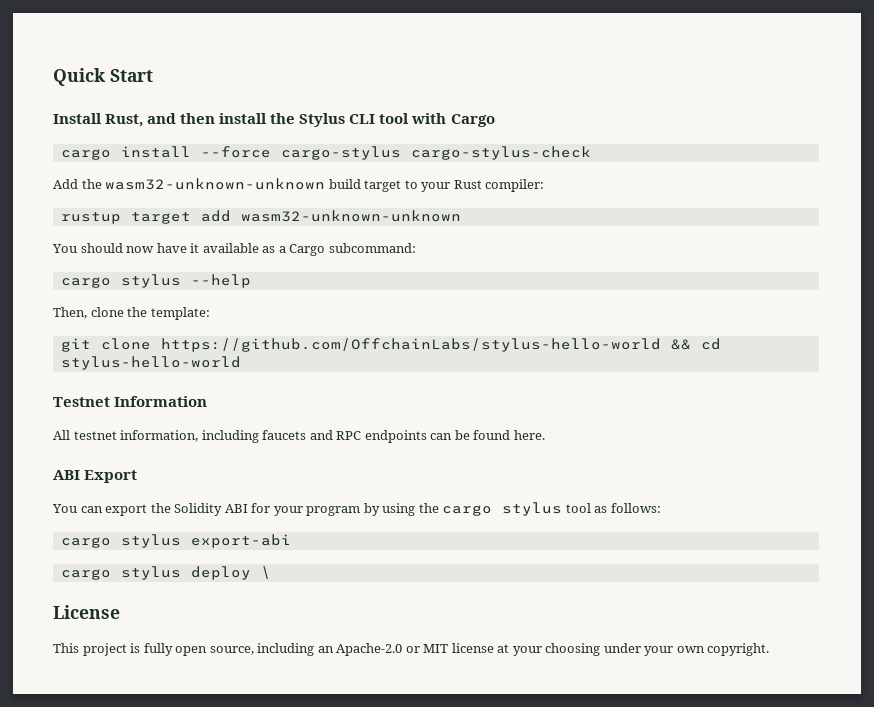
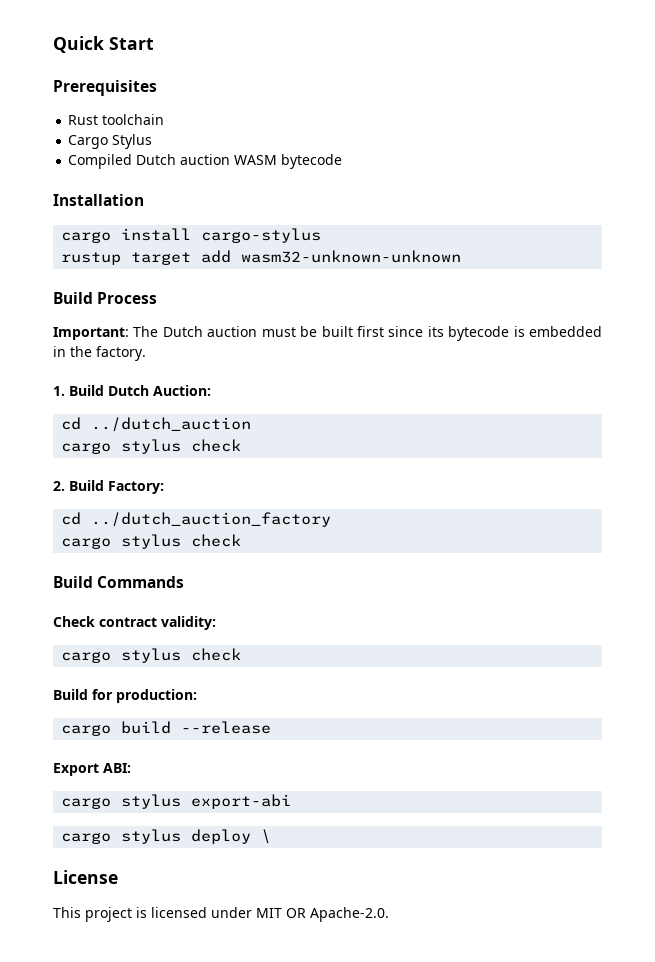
[53,113,495,127] Install Rust, and then install the Stylus CLI tool with Cargo -> [53,80,157,96] [68,114,165,125] [68,134,153,149] [68,154,343,169] [53,194,144,206] Prerequisites // Rust toolchain // Cargo Stylus // Compiled Dutch auction WASM bytecode // Installation
[200,146,271,158] --force -> (192, 234) none
[410,146,591,160] [53,178,545,192] [60,210,461,224] [52,243,416,256] [60,274,251,288] [53,307,210,320] [60,338,721,352] [60,356,241,370] [53,396,208,407] [53,430,545,443] [53,470,138,483] [52,502,661,516] cargo-stylus-check // Add the wasm32-unknown-unknown build target to your Rust compiler: // rustup target add wasm32-unknown-unknown // You should now have it available as a Cargo subcommand: // cargo stylus --help // Then, clone the template: // git clone https://github.com/OffchainLabs/stylus-hello-world && cd stylus-hello-world // Testnet Information // All testnet information, including faucets and RPC endpoints can be found here. // ABI Export // You can export the Solidity ABI for your program by using the cargo stylus tool as follows: -> [61,250,462,265] [53,292,158,304] [53,326,603,341] [53,346,146,361] [53,385,211,396] [61,417,252,432] [61,439,242,454] [53,480,164,494] [61,512,332,527] [61,534,242,549] [53,576,185,588] [53,616,216,630] [61,648,242,663] [53,689,197,703] [61,721,272,736] [53,763,131,776] // rustup target add wasm32-unknown-unknown // Build Process // Important: The Dutch auction must be built first since its bytecode is embedded in the factory. // 1. Build Dutch Auction: // cd ../dutch_auction // cargo stylus check // 2. Build Factory: // cd ../dutch_auction_factory // cargo stylus check // Build Commands // Check contract validity: // cargo stylus check // Build for production: // cargo build --release // Export ABI:
[143,643,770,656] fully open source, including an Apache-2.0 or MIT license at your choosing under your own copyright. -> [151,907,389,922] licensed under MIT OR Apache-2.0.

